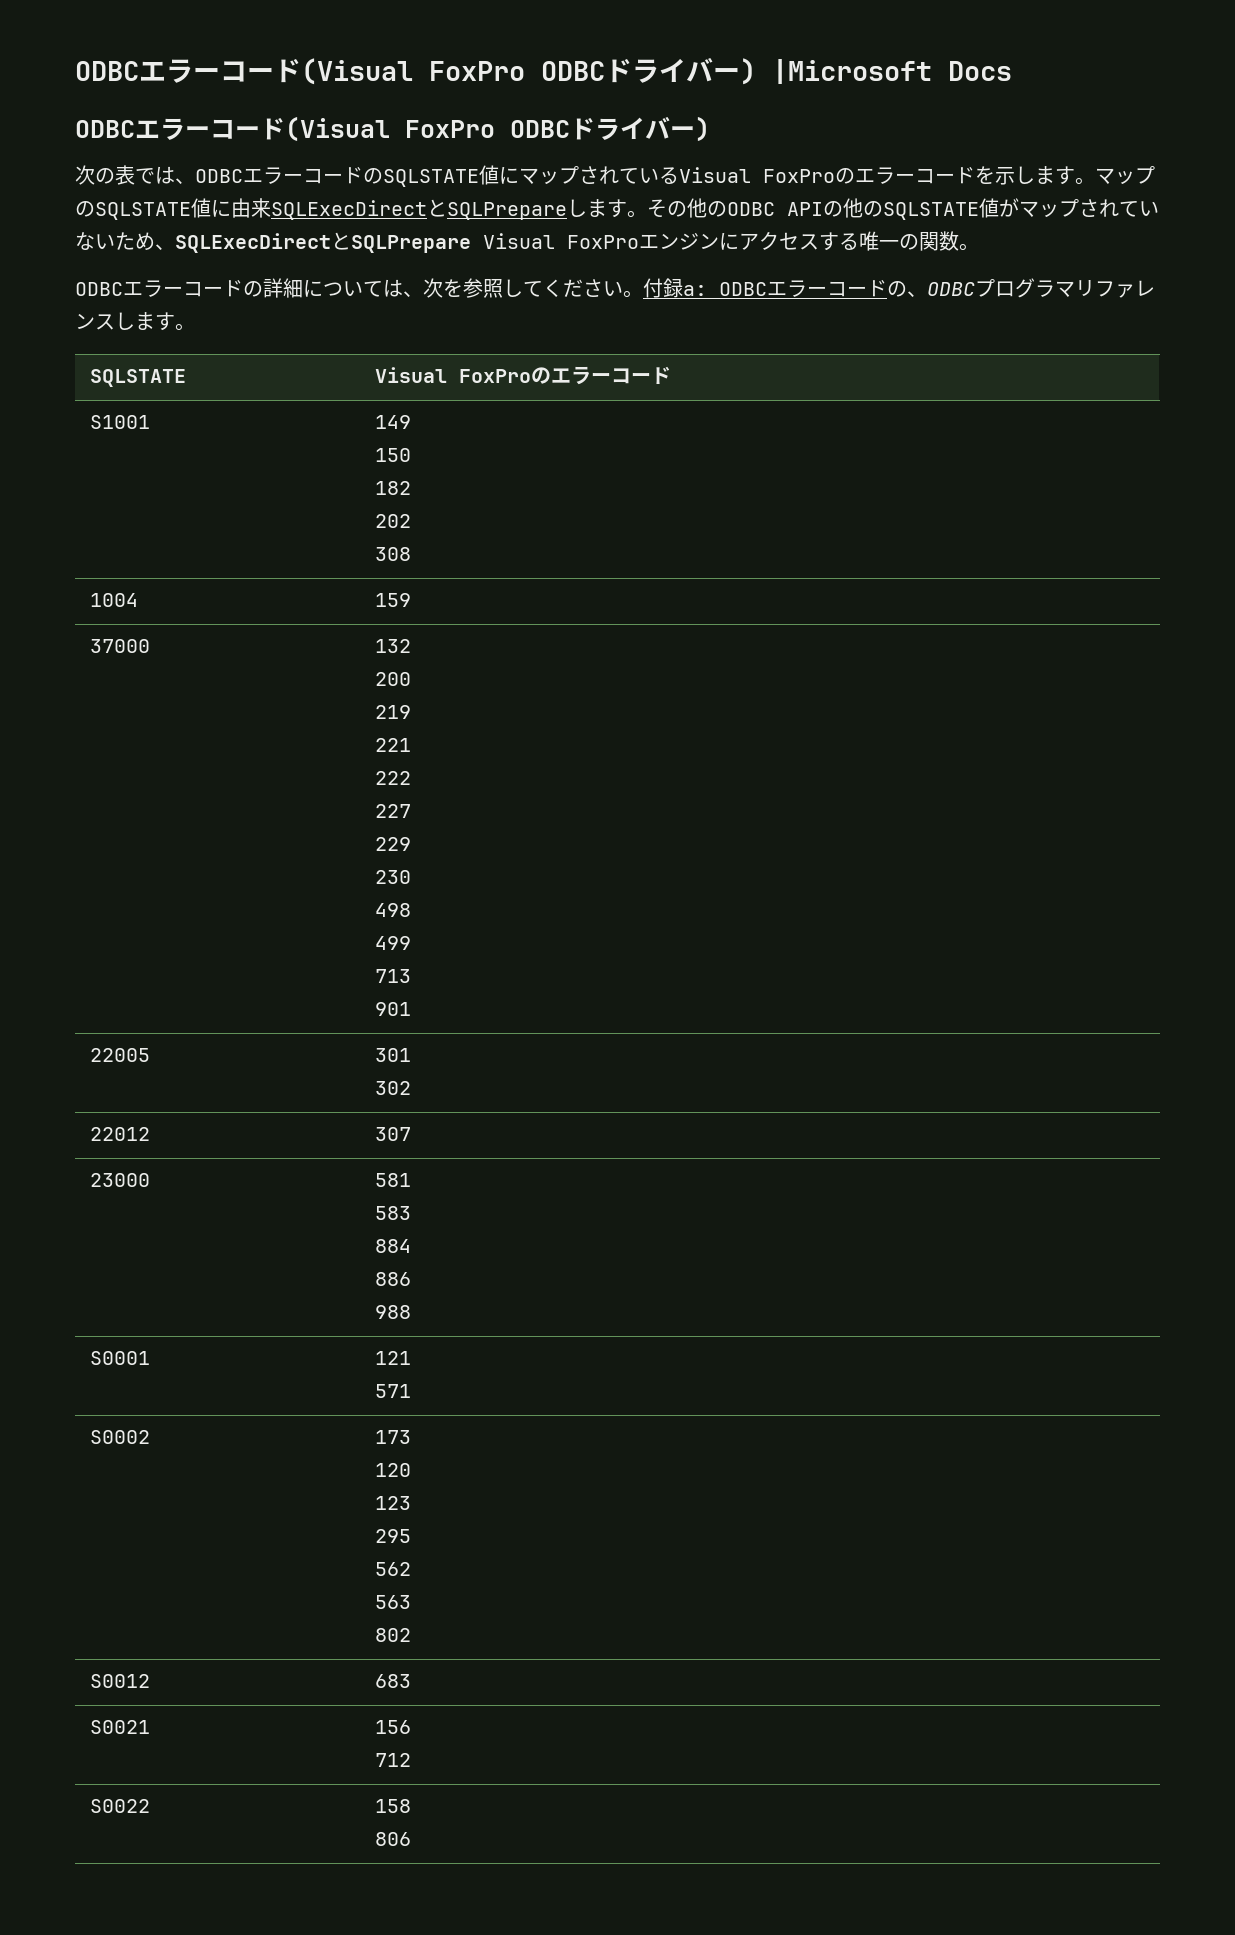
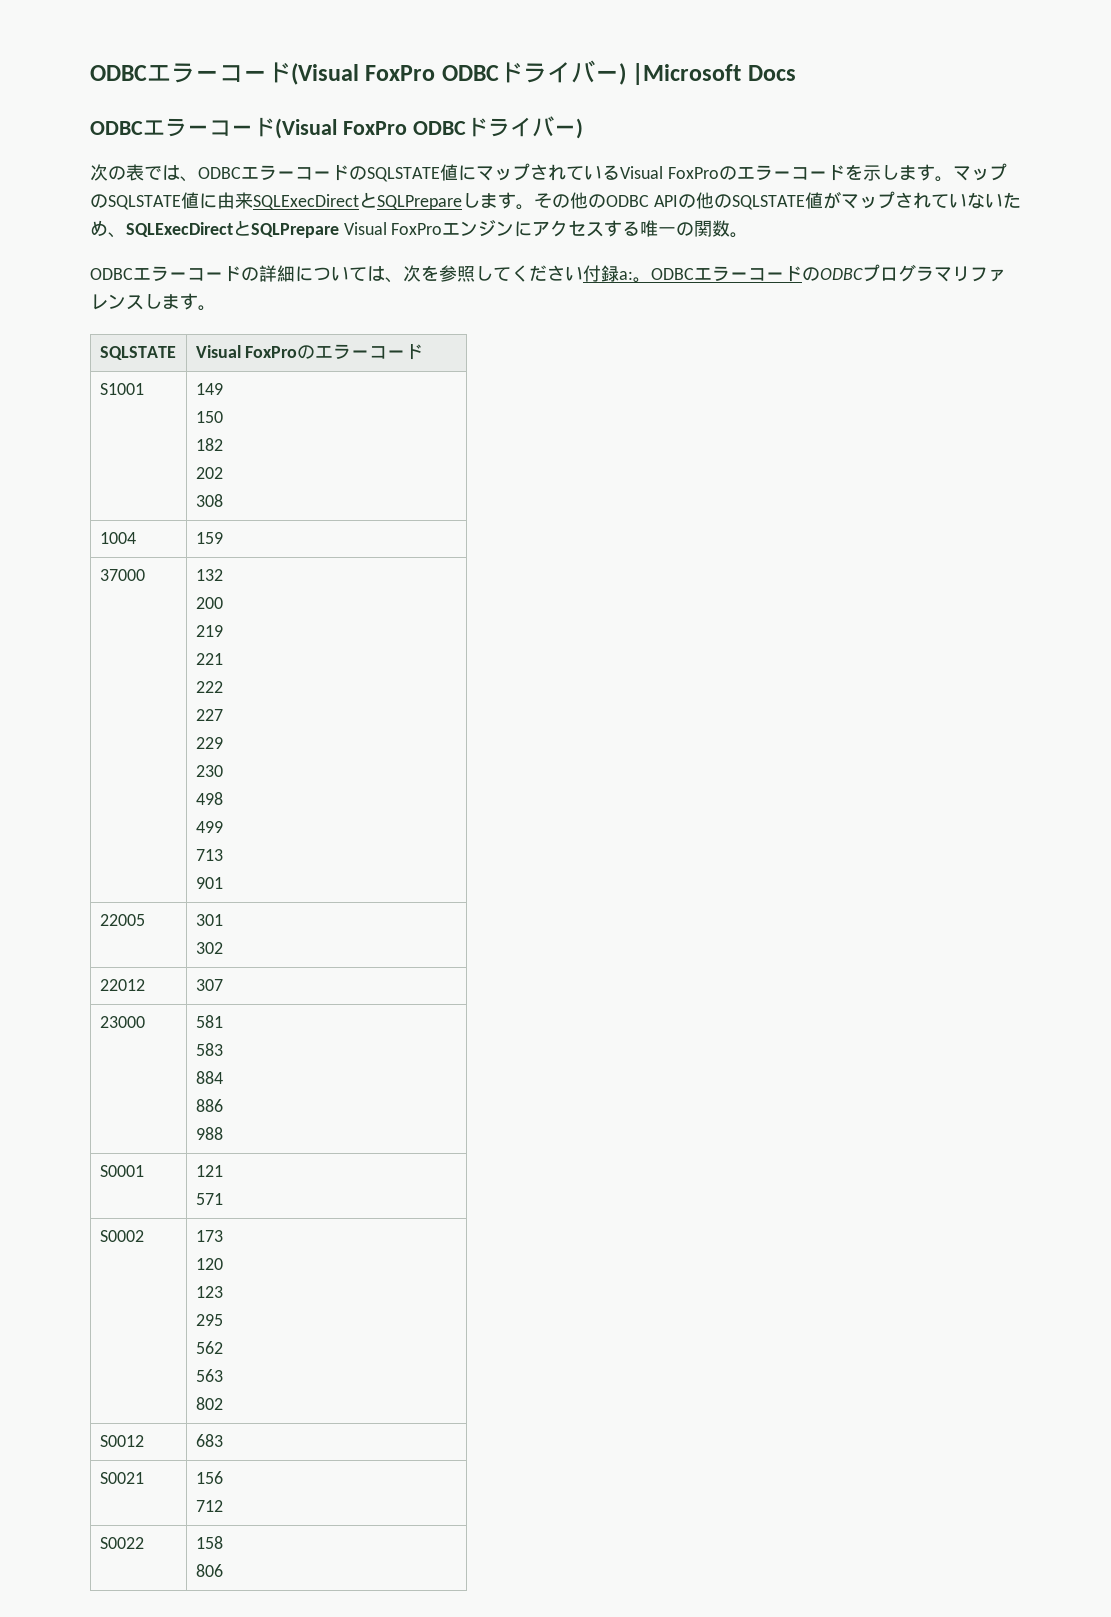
[623,290,643,298] 。 -> (583, 273) none
[719,280,927,297] ODBCエラーコードの、 -> [633,266,820,283] 。ODBCエラーコードの

